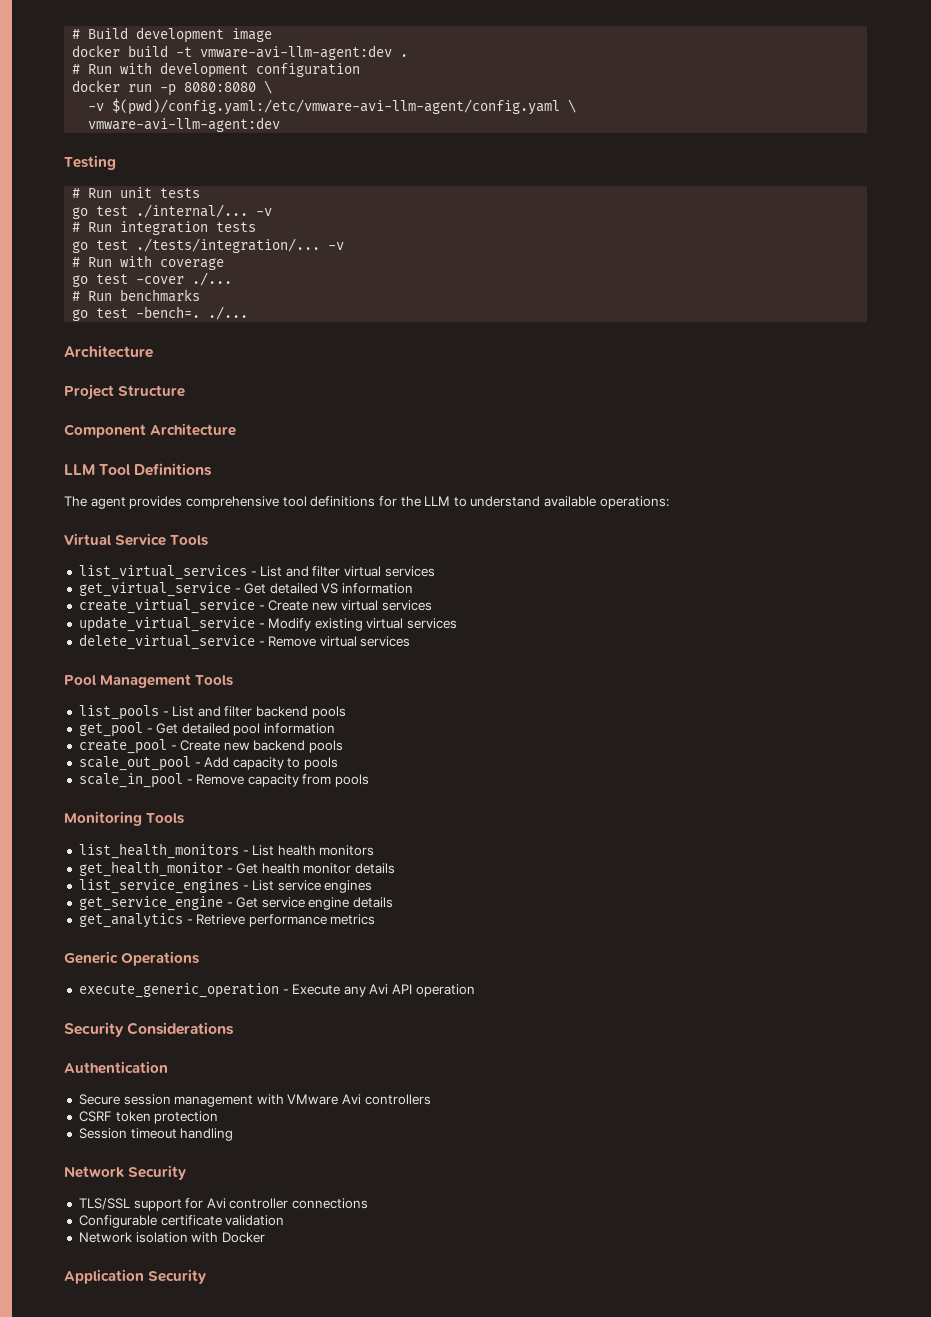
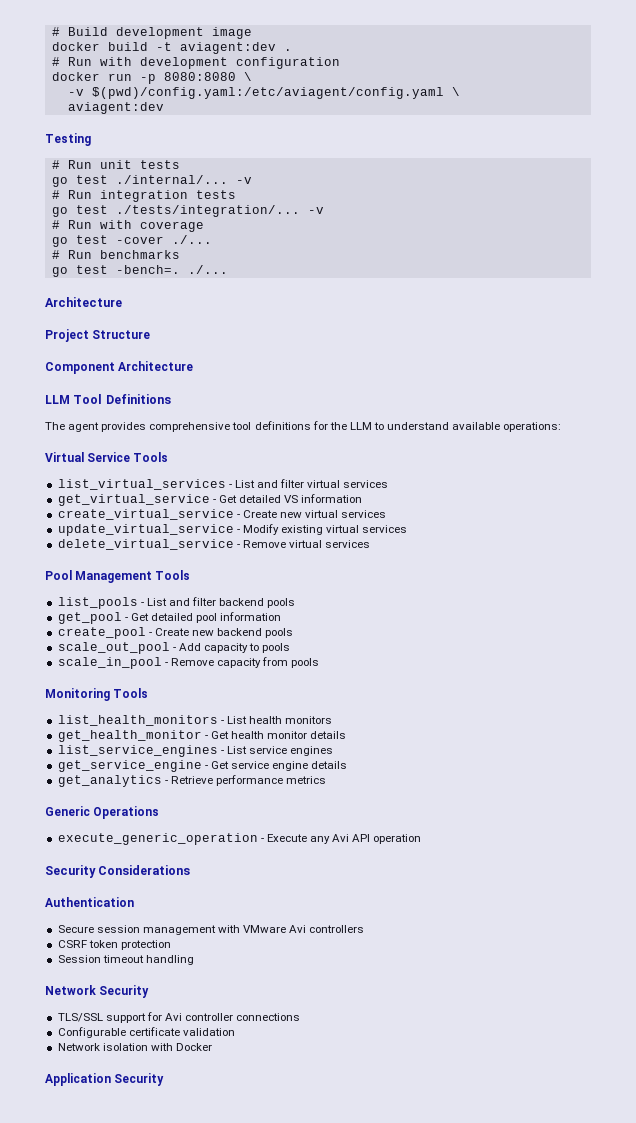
[200,45,393,60] vmware-avi-llm-agent:dev -> [179,42,276,54] aviagent:dev
[112,98,577,115] [88,117,281,132] $(pwd)/config.yaml:/etc/vmware-avi-llm-agent/config.yaml \ // vmware-avi-llm-agent:dev -> [91,87,460,99] [67,102,164,114] $(pwd)/config.yaml:/etc/aviagent/config.yaml \ // aviagent:dev

